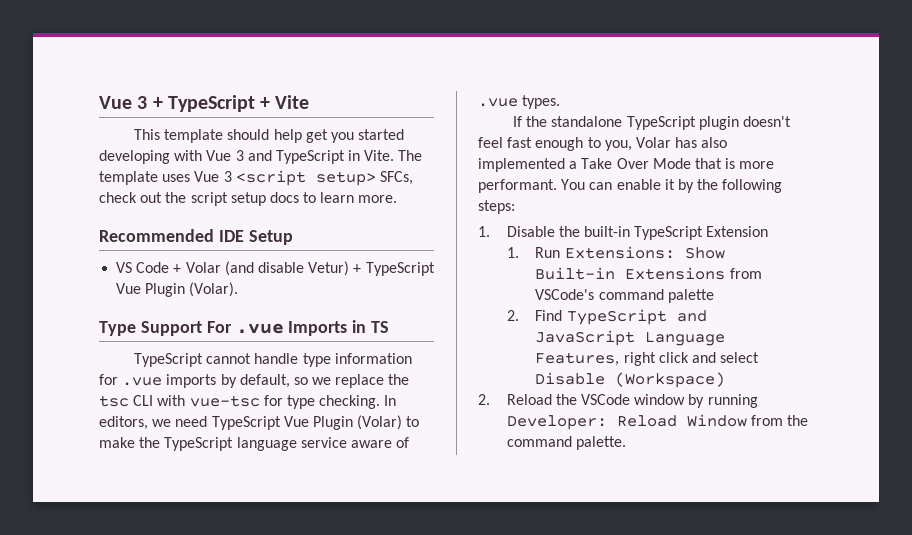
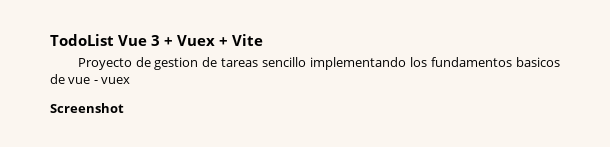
(99, 102) none -> [50,34,114,46] TodoList
[167,95,255,112] TypeScript -> [176,35,215,46] Vuex
[134,129,405,143] [99,150,423,164] [99,170,413,186] [99,192,398,206] [99,229,293,245] [116,261,435,276] [116,282,239,297] [99,320,390,336] [134,353,412,367] [99,374,410,388] [99,395,397,409] [99,415,420,430] [99,437,410,451] [478,95,561,109] [513,116,791,130] [478,137,728,151] [478,158,775,172] [478,179,783,193] [478,200,515,214] [478,226,769,240] [506,246,725,259] [535,267,762,280] [535,289,714,303] [506,309,707,325] [535,330,726,346] [535,352,760,366] [535,372,726,388] [478,394,758,408] [506,414,809,430] [506,436,626,450] This template should help get you started developing with Vue 3 and TypeScript in Vite. The template uses Vue 3 <script setup> SFCs, check out the script setup docs to learn more. // Recommended IDE Setup // VS Code + Volar (and disable Vetur) + TypeScript Vue Plugin (Volar). // Type Support For .vue Imports in TS // TypeScript cannot handle type information for .vue imports by default, so we replace the tsc CLI with vue-tsc for type checking. In editors, we need TypeScript Vue Plugin (Volar) to make the TypeScript language service aware of .vue types. // If the standalone TypeScript plugin doesn't feel fast enough to you, Volar has also implemented a Take Over Mode that is more performant. You can enable it by the following steps: // 1. Disable the built-in TypeScript Extension // 1. Run Extensions: Show Built-in Extensions from VSCode's command palette // 2. Find TypeScript and JavaScript Language Features, right click and select Disable (Workspace) // 2. Reload the VSCode window by running Developer: Reload Window from the command palette. -> [77,57,561,70] [50,74,131,84] [50,103,124,113] Proyecto de gestion de tareas sencillo implementando los fundamentos basicos de vue - vuex // Screenshot

